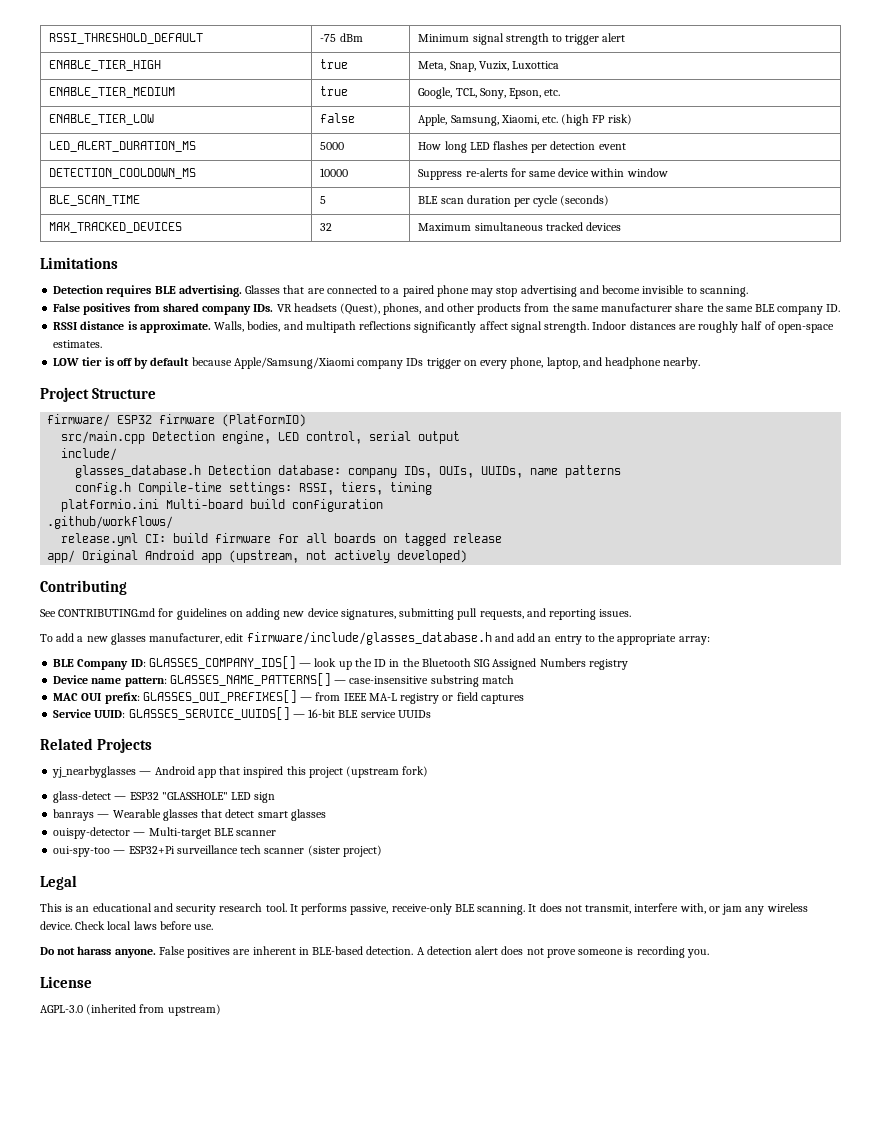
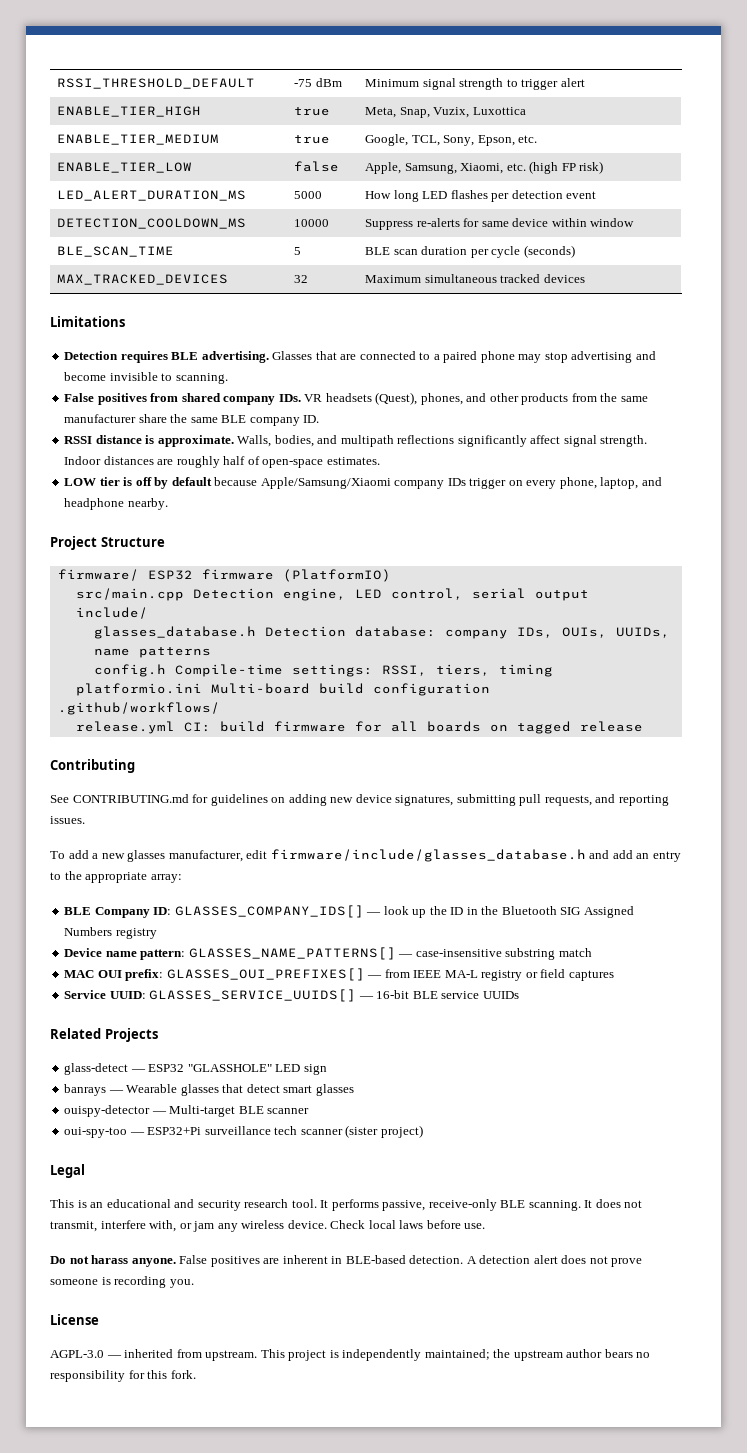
[47,550,468,563] // app/ Original Android app (upstream, not actively developed) -> (643, 726) none
[52,766,429,778] // yj_nearbyglasses — Android app that inspired this project (upstream fork) -> (158, 1035) none
[86,1004,221,1016] (inherited from upstream) -> [106,1349,651,1361] [50,1370,196,1382] — inherited from upstream. This project is independently maintained; the upstream author bears no responsibility for this fork.

